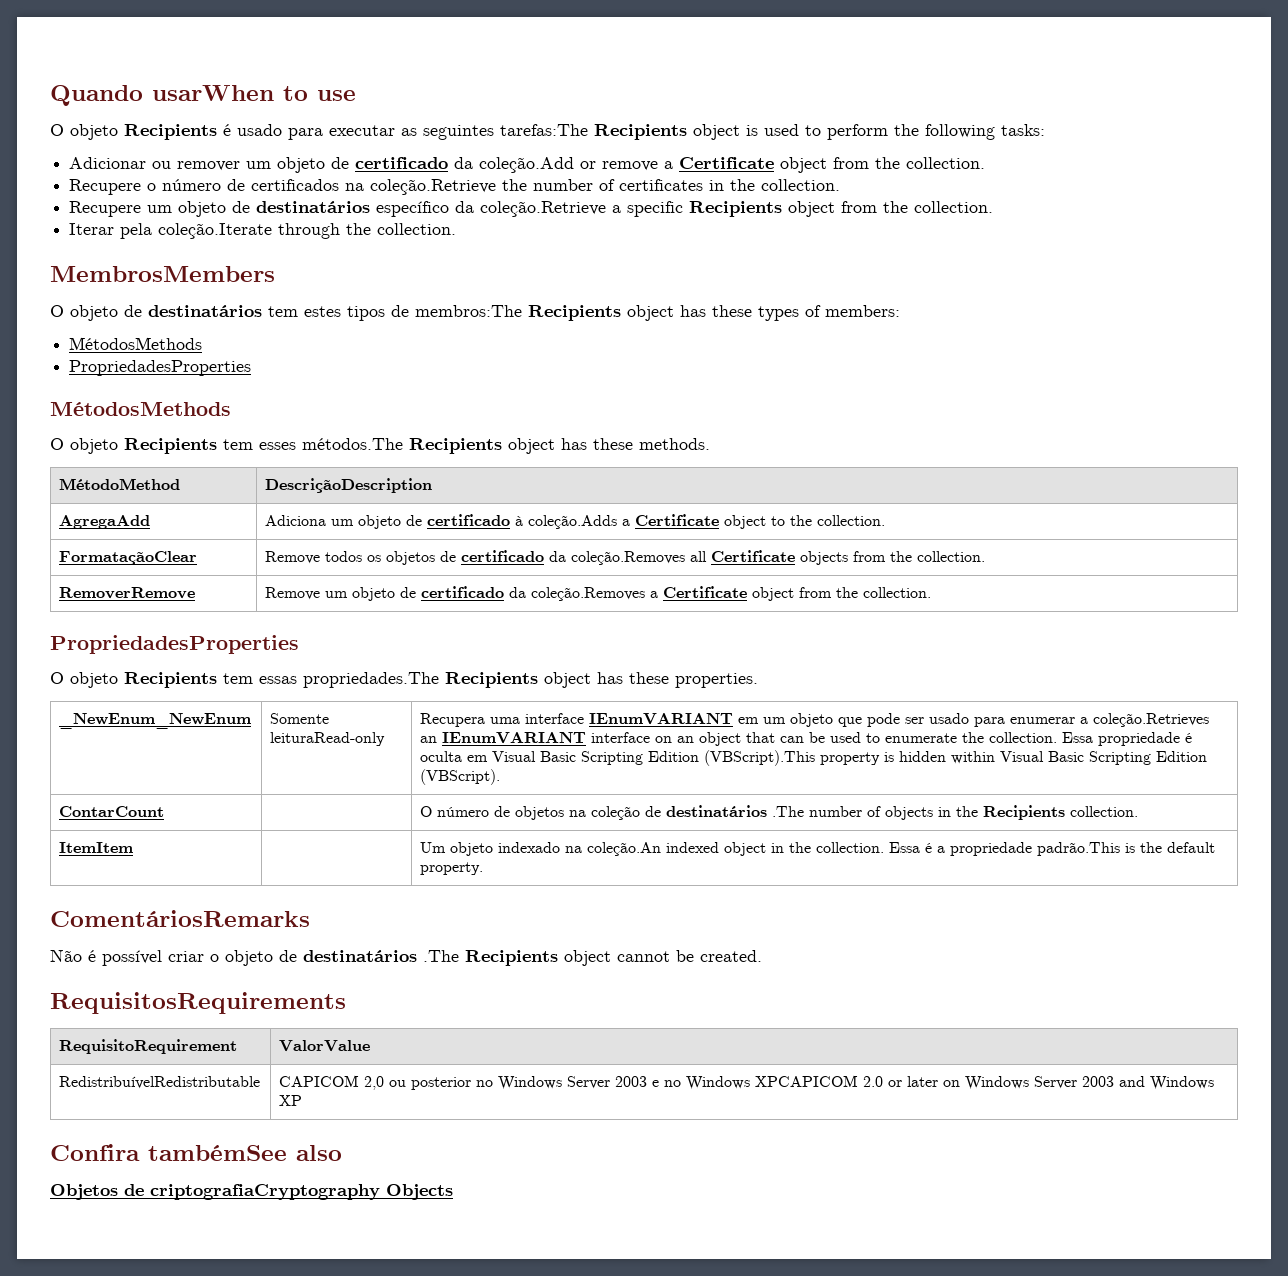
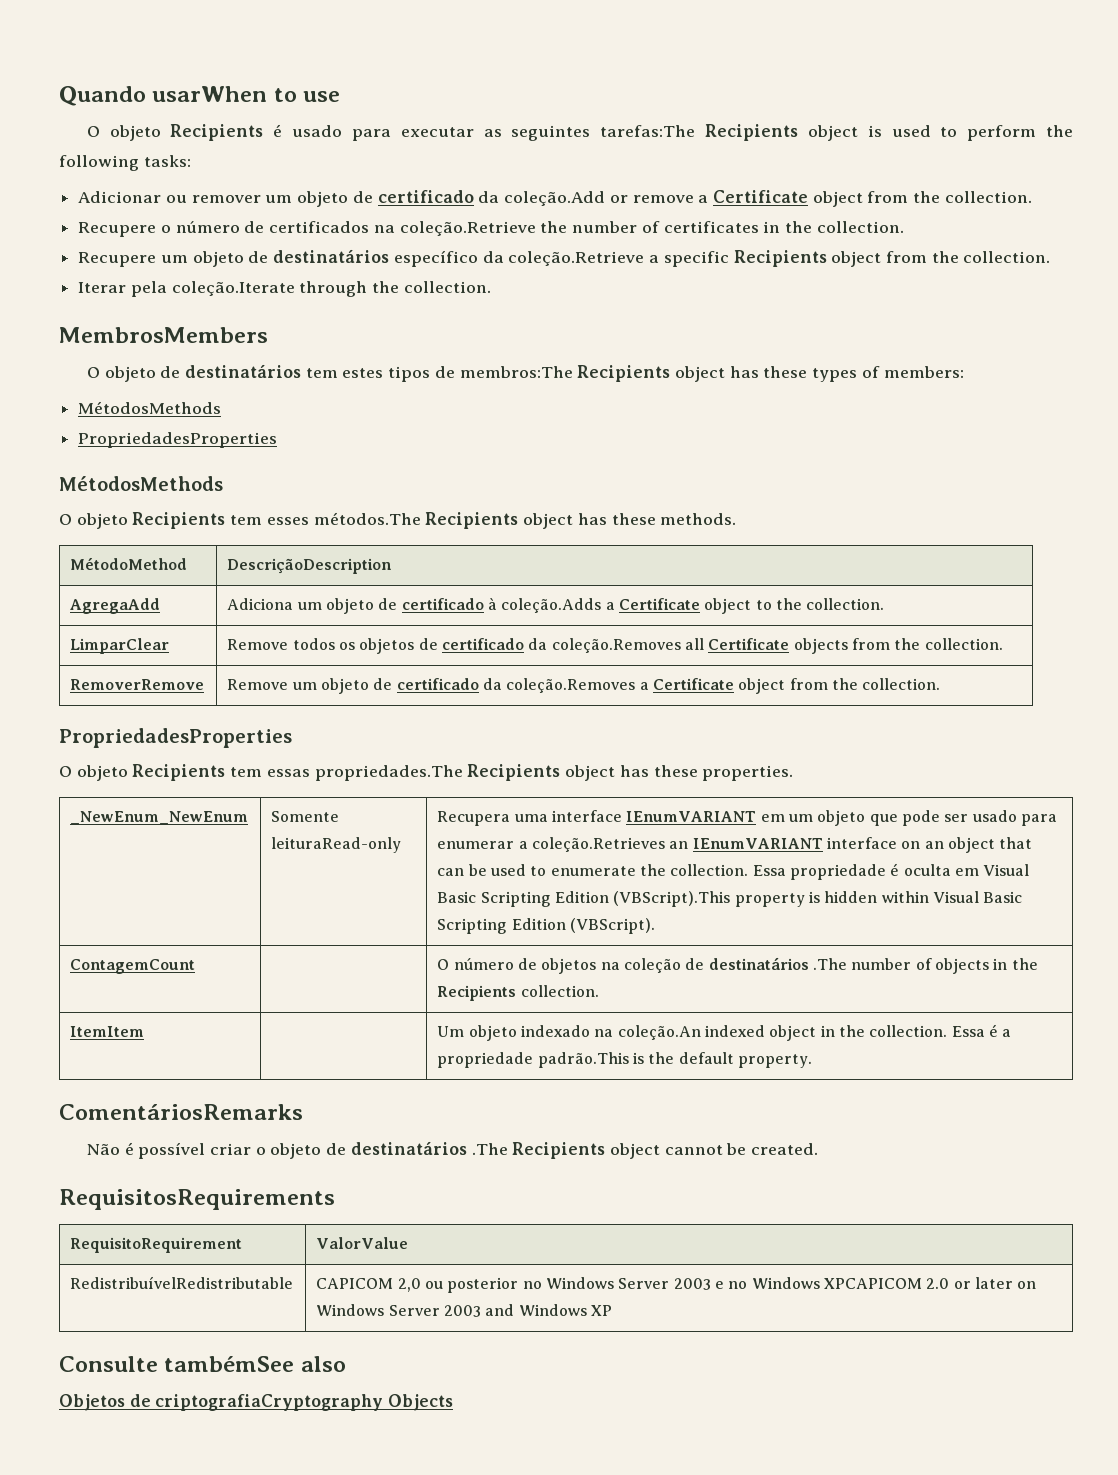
[59,551,198,565] FormataçãoClear -> [70,638,170,654] LimparClear
[59,806,165,817] ContarCount -> [70,959,196,974] ContagemCount
[50,1144,140,1161] Confira -> [59,1356,158,1372] Consulte

